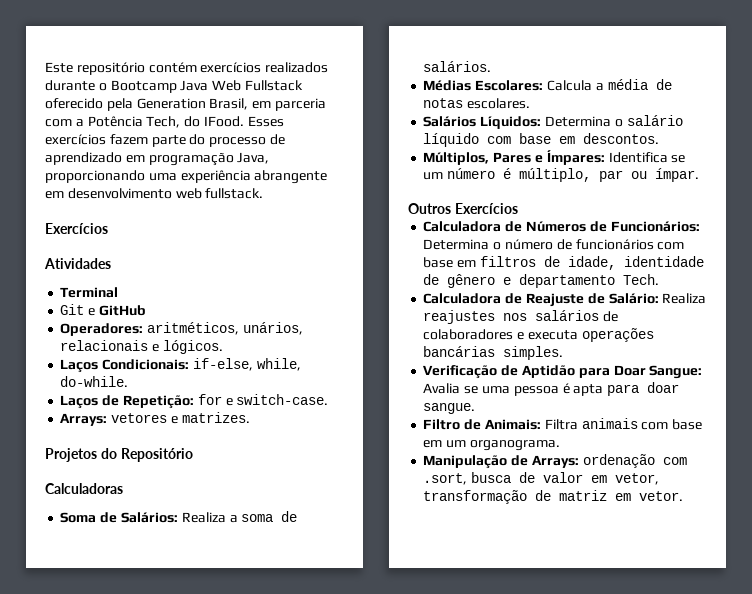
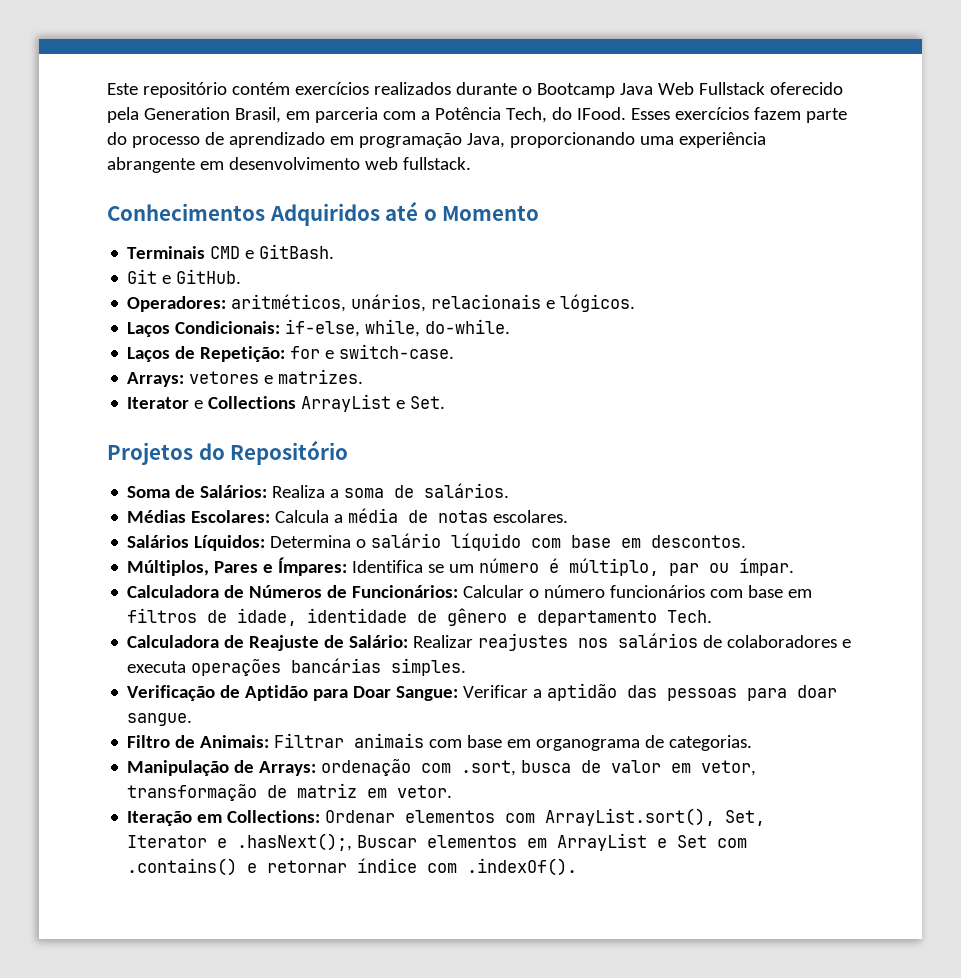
[45,223,108,234] [44,258,111,269] [60,287,119,298] Exercícios // Atividades // Terminal -> [107,201,540,226] [127,244,335,259] Conhecimentos Adquiridos até o Momento // Terminais CMD e GitBash.
[98,305,146,316] GitHub -> [176,269,242,284] GitHub.
(250, 417) none -> [127,394,446,412] // Iterator e Collections ArrayList e Set.
[45,483,123,494] // Calculadoras -> (349, 452) none
[408,203,518,214] // Outros Exercícios -> (795, 567) none
[423,239,490,250] Determina -> [463,585,525,598] Calcular
[556,239,572,250] de -> (606, 591) none
[662,293,707,304] Realiza -> [413,635,474,648] Realizar
[423,383,604,396] Avalia se uma pessoa é apta -> [463,683,738,701] Verificar a aptidão das pessoas
[544,419,578,430] Filtra -> [274,733,345,748] Filtrar
[446,440,560,451] um organograma. -> [536,735,753,751] organograma de categorias.
(684, 496) none -> [127,808,766,826] [127,833,748,851] [127,858,578,876] // Iteração em Collections: Ordenar elementos com ArrayList.sort(), Set, Iterator e .hasNext();, Buscar elementos em ArrayList e Set com .contains() e retornar índice com .indexOf().

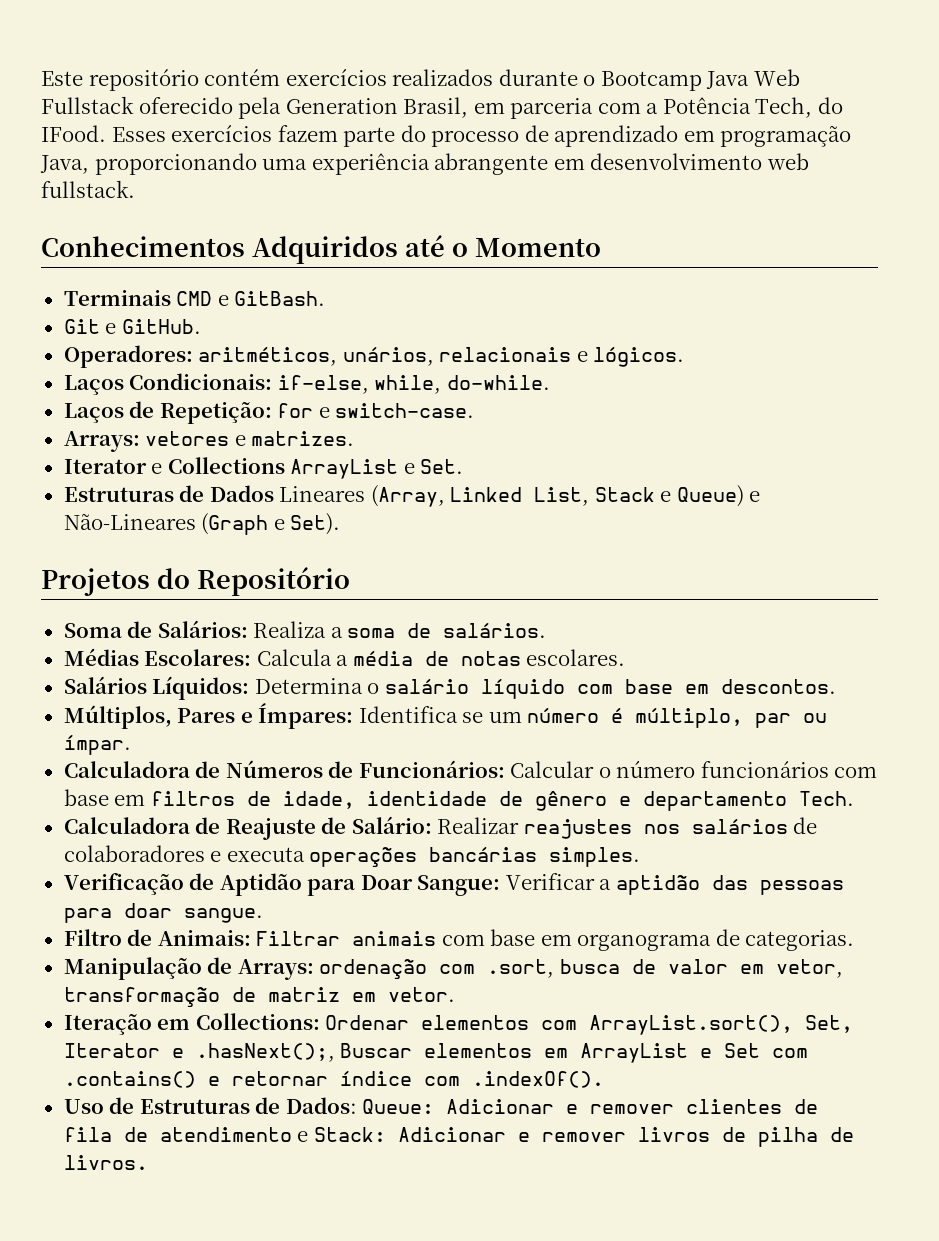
(446, 402) none -> [63,485,761,507] [63,513,341,535] // Estruturas de Dados Lineares (Array, Linked List, Stack e Queue) e Não-Lineares (Graph e Set).
(578, 867) none -> [63,1097,819,1114] [63,1127,854,1147] [63,1155,148,1170] // Uso de Estruturas de Dados: Queue: Adicionar e remover clientes de fila de atendimento e Stack: Adicionar e remover livros de pilha de livros.

